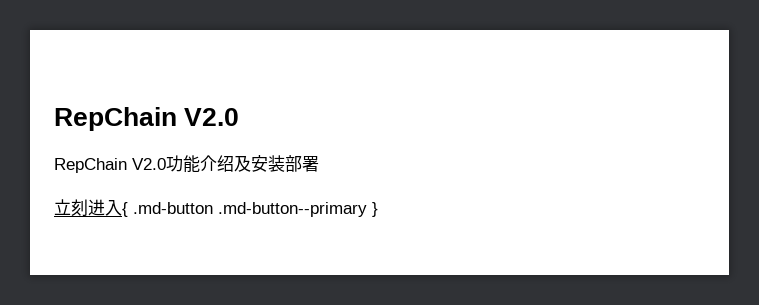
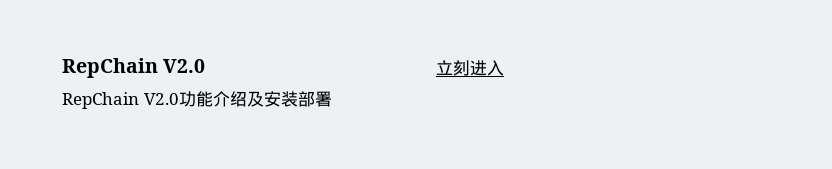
[122,202,378,217] { .md-button .md-button--primary } -> (504, 68) none

